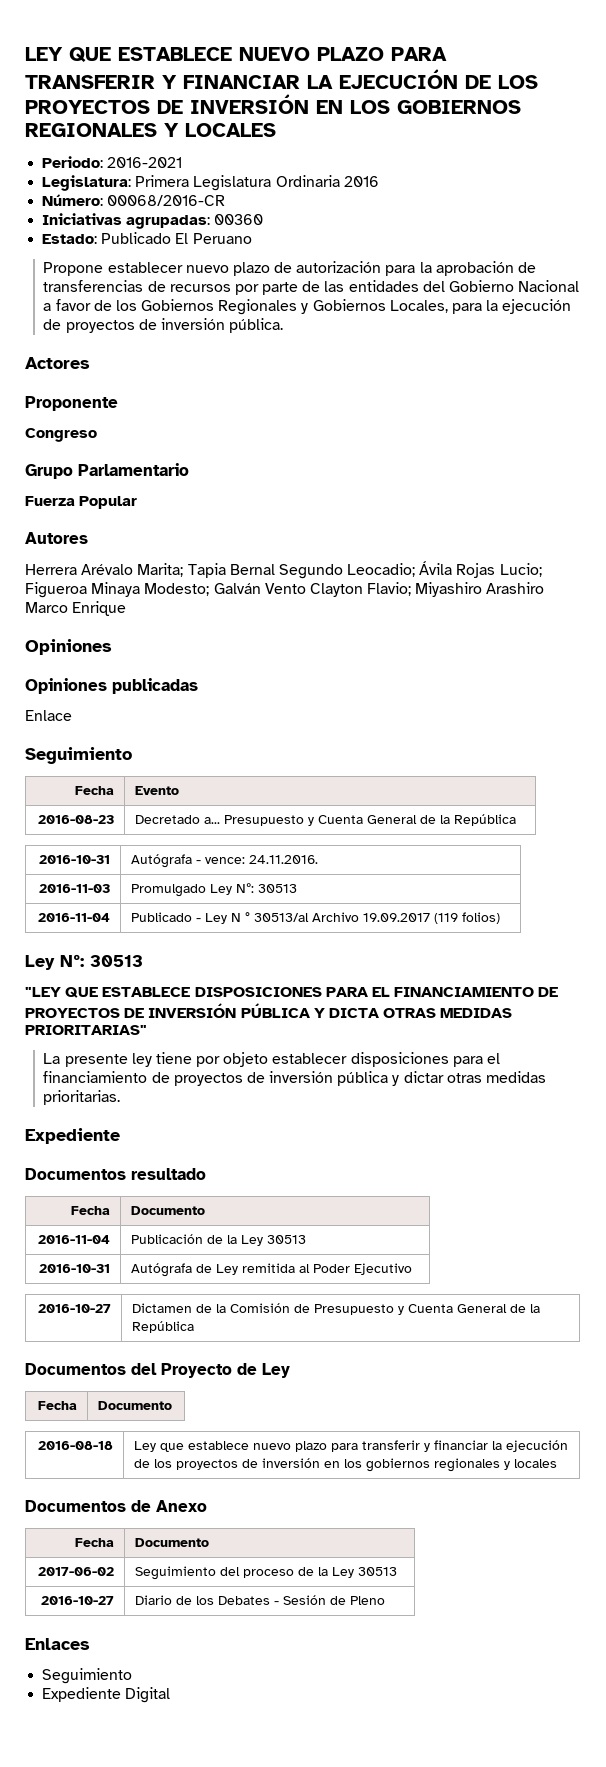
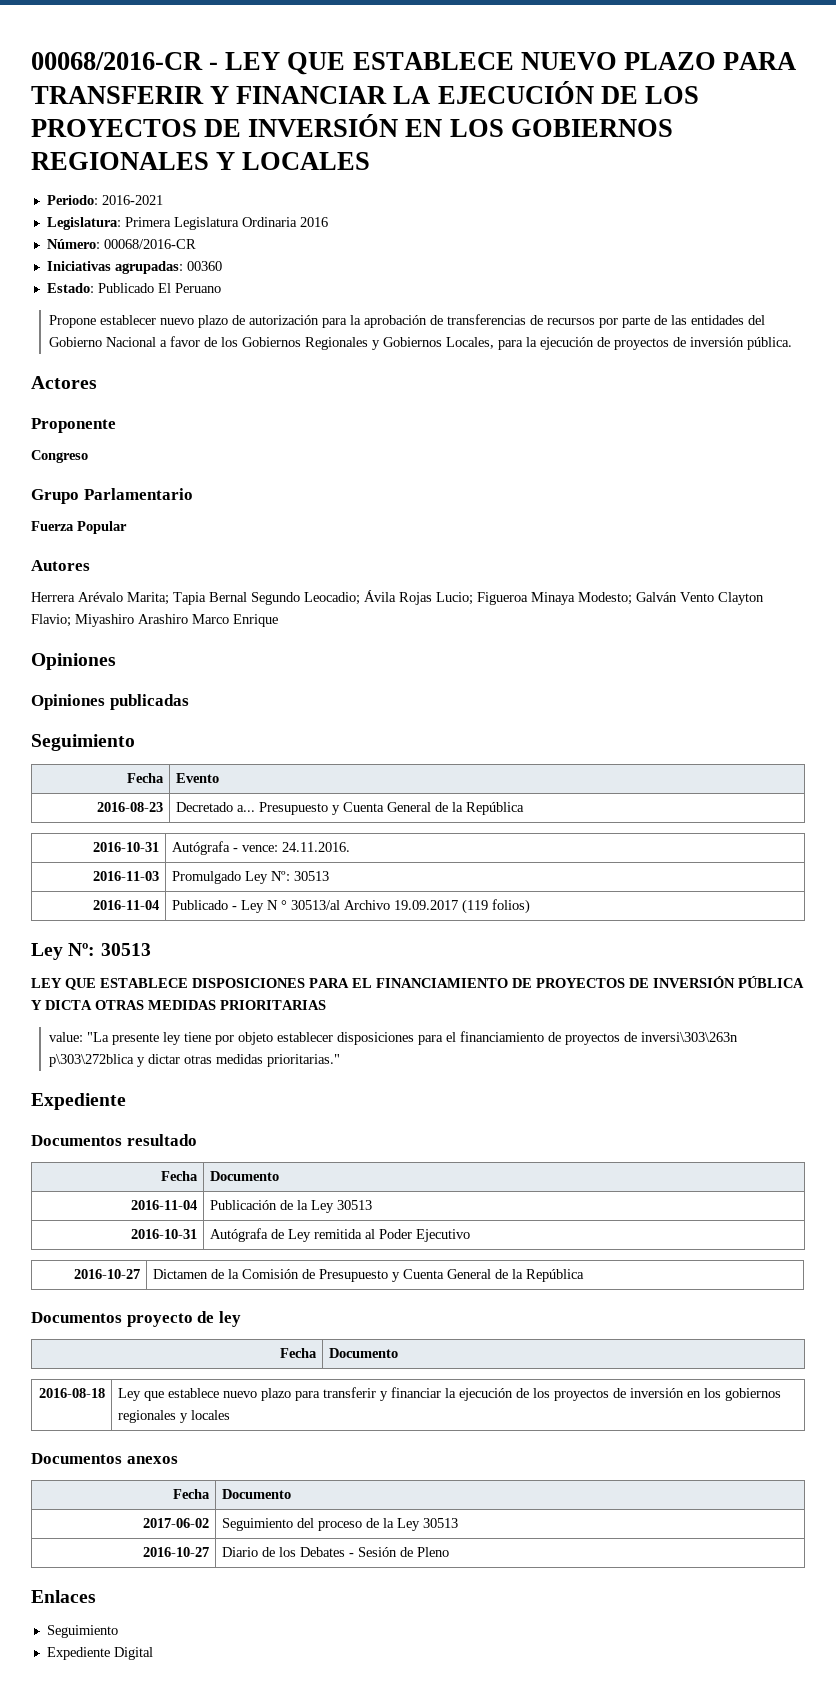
(25, 54) none -> [31,52,219,70] 00068/2016-CR -
[25,710,72,721] // Enlace -> (189, 702) none
[25,987,61,997] "LEY -> [31,978,62,988] LEY
[25,1025,147,1035] [43,1053,61,1064] PRIORITARIAS" // La -> [220,1000,326,1010] [49,1032,110,1042] PRIORITARIAS // value: "La
[269,1071,389,1086] inversión pública -> [641,1032,739,1042] [49,1054,135,1067] inversi\303\263n p\303\272blica
[43,1090,121,1105] prioritarias. -> [267,1054,341,1067] prioritarias."
[131,1363,290,1378] del Proyecto de Ley -> [126,1311,241,1327] proyecto de ley
[131,1500,207,1512] de Anexo -> [126,1456,178,1464] anexos

